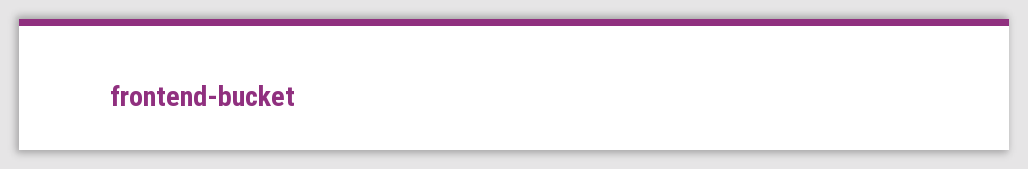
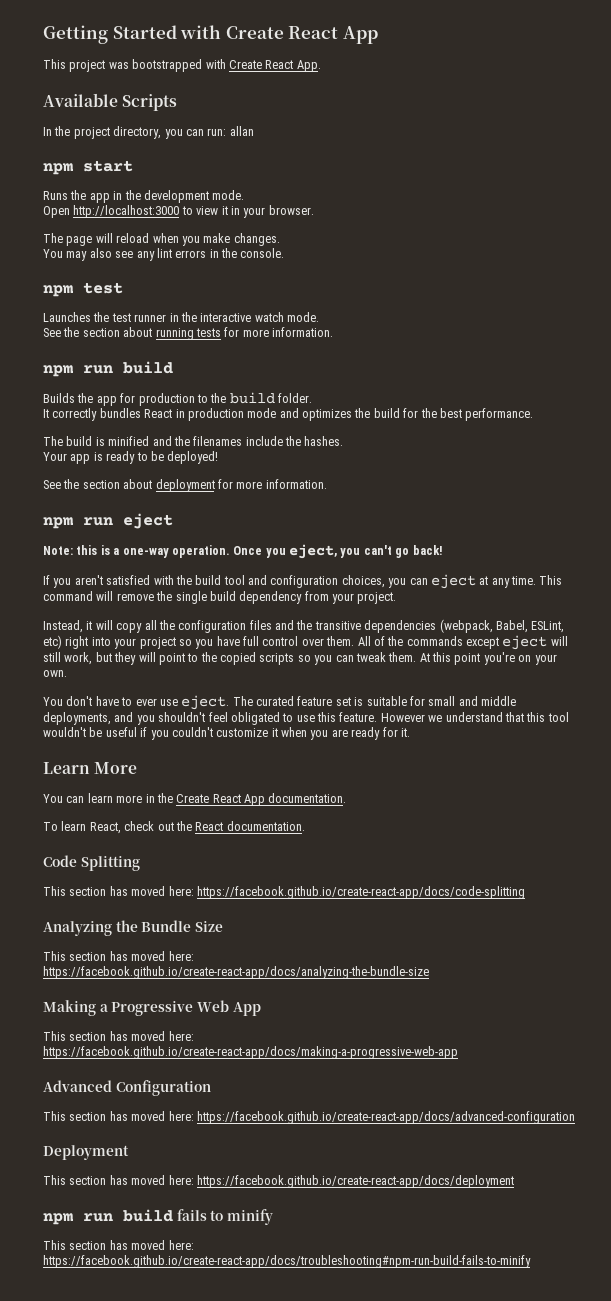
[110,85,295,106] frontend-bucket -> [43,25,378,44] [43,59,321,72] [43,93,178,111] [43,126,254,139] [43,160,133,175] [43,190,245,203] [43,205,314,218] [43,233,280,246] [43,248,285,261] [43,282,123,297] [43,312,319,322] [43,327,333,340] [43,361,173,377] [43,392,312,406] [43,408,534,421] [43,436,344,446] [43,451,219,464] [43,479,327,492] [43,513,173,529] [43,544,443,559] [43,574,563,589] [43,591,397,604] [43,619,565,633] [43,635,568,650] [43,652,557,665] [43,670,67,677] [43,695,516,710] [43,712,569,725] [43,727,410,740] [43,762,138,774] [43,793,347,806] [43,821,305,834] [43,855,140,871] [43,886,525,899] [43,920,223,936] [43,951,194,961] [43,966,429,979] [43,1000,261,1016] [43,1031,194,1041] [43,1046,458,1059] [43,1080,211,1096] [43,1111,575,1124] [43,1145,129,1160] [43,1175,514,1188] [43,1209,273,1225] [43,1240,194,1250] [43,1255,531,1268] Getting Started with Create React App // This project was bootstrapped with Create React App. // Available Scripts // In the project directory, you can run: allan // npm start // Runs the app in the development mode. // Open http://localhost:3000 to view it in your browser. // The page will reload when you make changes. // You may also see any lint errors in the console. // npm test // Launches the test runner in the interactive watch mode. // See the section about running tests for more information. // npm run build // Builds the app for production to the build folder. // It correctly bundles React in production mode and optimizes the build for the best performance. // The build is minified and the filenames include the hashes. // Your app is ready to be deployed! // See the section about deployment for more information. // npm run eject // Note: this is a one-way operation. Once you eject, you can't go back! // If you aren't satisfied with the build tool and configuration choices, you can eject at any time. This command will remove the single build dependency from your project. // Instead, it will copy all the configuration files and the transitive dependencies (webpack, Babel, ESLint, etc) right into your project so you have full control over them. All of the commands except eject will still work, but they will point to the copied scripts so you can tweak them. At this point you're on your own. // You don't have to ever use eject. The curated feature set is suitable for small and middle deployments, and you shouldn't feel obligated to use this feature. However we understand that this tool wouldn't be useful if you couldn't customize it when you are ready for it. // Learn More // You can learn more in the Create React App documentation. // To learn React, check out the React documentation. // Code Splitting // This section has moved here: https://facebook.github.io/create-react-app/docs/code-splitting // Analyzing the Bundle Size // This section has moved here: https://facebook.github.io/create-react-app/docs/analyzing-the-bundle-size // Making a Progressive Web App // This section has moved here: https://facebook.github.io/create-react-app/docs/making-a-progressive-web-app // Advanced Configuration // This section has moved here: https://facebook.github.io/create-react-app/docs/advanced-configuration // Deployment // This section has moved here: https://facebook.github.io/create-react-app/docs/deployment // npm run build fails to minify // This section has moved here: https://facebook.github.io/create-react-app/docs/troubleshooting#npm-run-build-fails-to-minify

